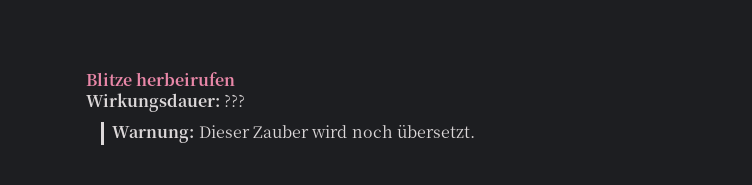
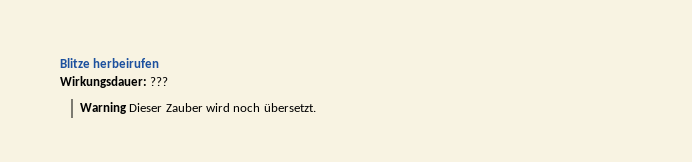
[112,126,195,143] Warnung: -> [79,102,127,114] Warning

